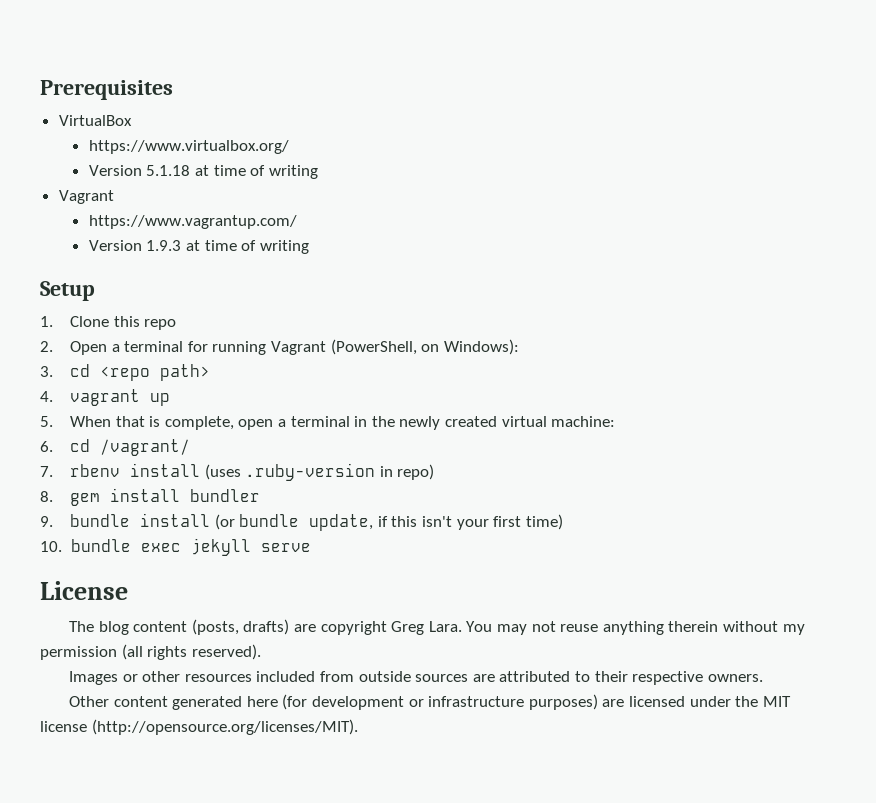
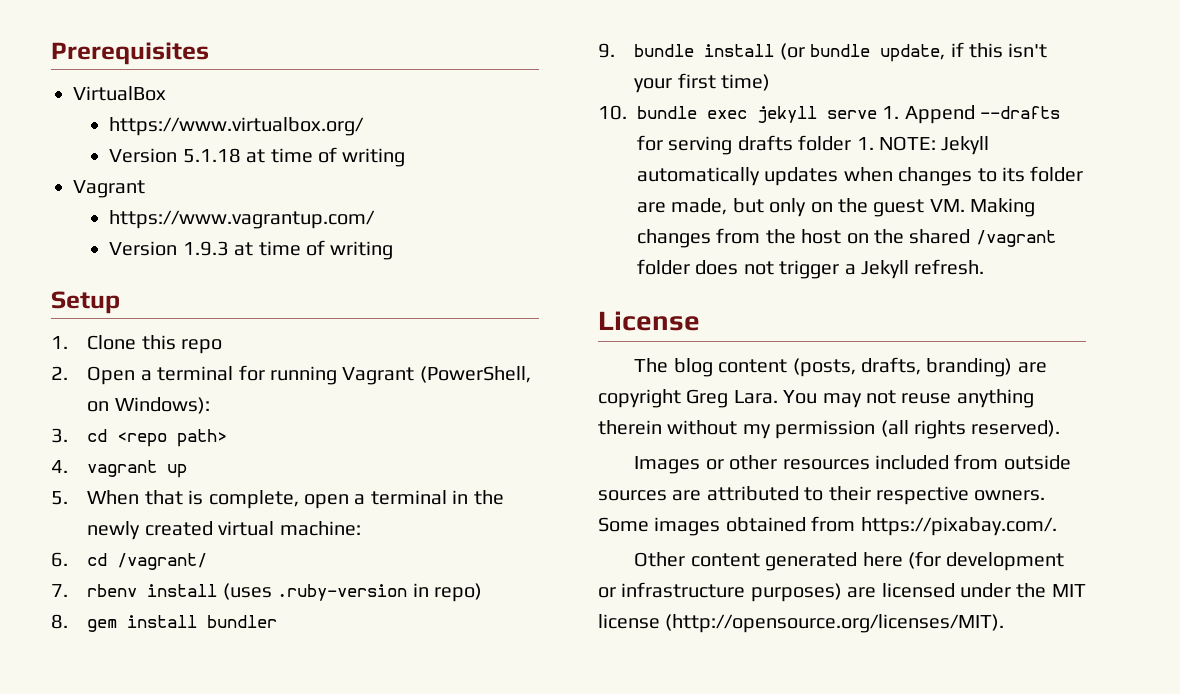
(311, 547) none -> [882,105,1061,124] [637,135,990,155] [637,166,1084,186] [637,198,1036,217] [637,228,1056,248] [637,259,985,279] 1. Append --drafts for serving drafts folder 1. NOTE: Jekyll automatically updates when changes to its folder are made, but only on the guest VM. Making changes from the host on the shared /vagrant folder does not trigger a Jekyll refresh.
[243,619,290,635] drafts) -> [861,357,1013,377] drafts, branding)
(763, 678) none -> [598,516,1057,536] Some images obtained from https://pixabay.com/.

